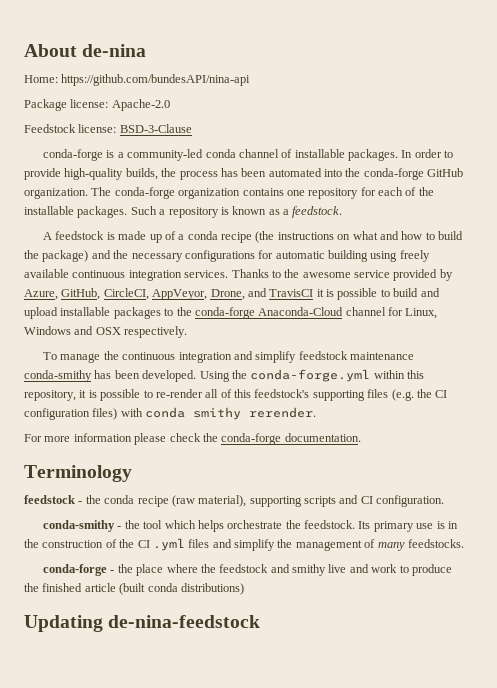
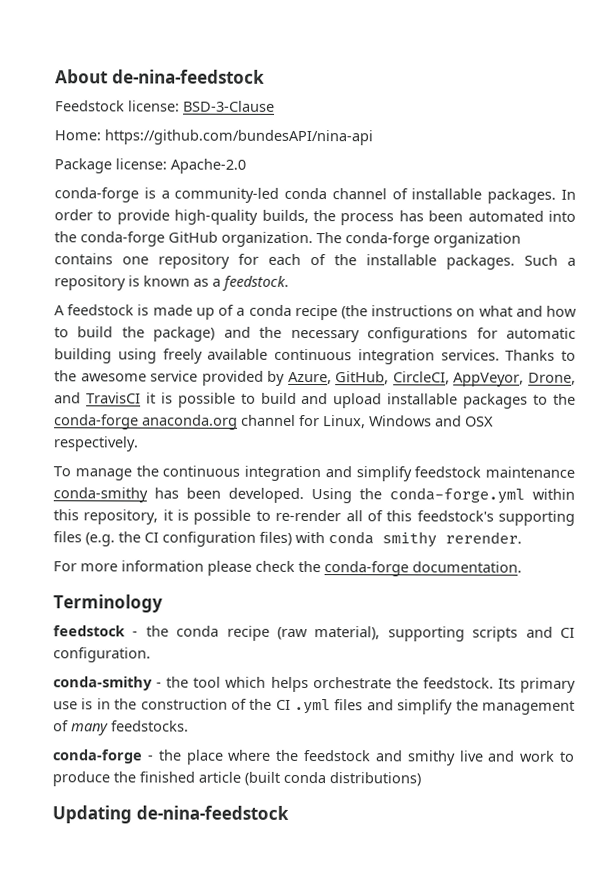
[82,44,147,57] de-nina -> [111,69,265,84] [55,100,275,112] de-nina-feedstock // Feedstock license: BSD-3-Clause
[24,124,192,133] // Feedstock license: BSD-3-Clause -> (246, 166) none
[258,307,344,316] Anaconda-Cloud -> [142,414,238,430] anaconda.org

